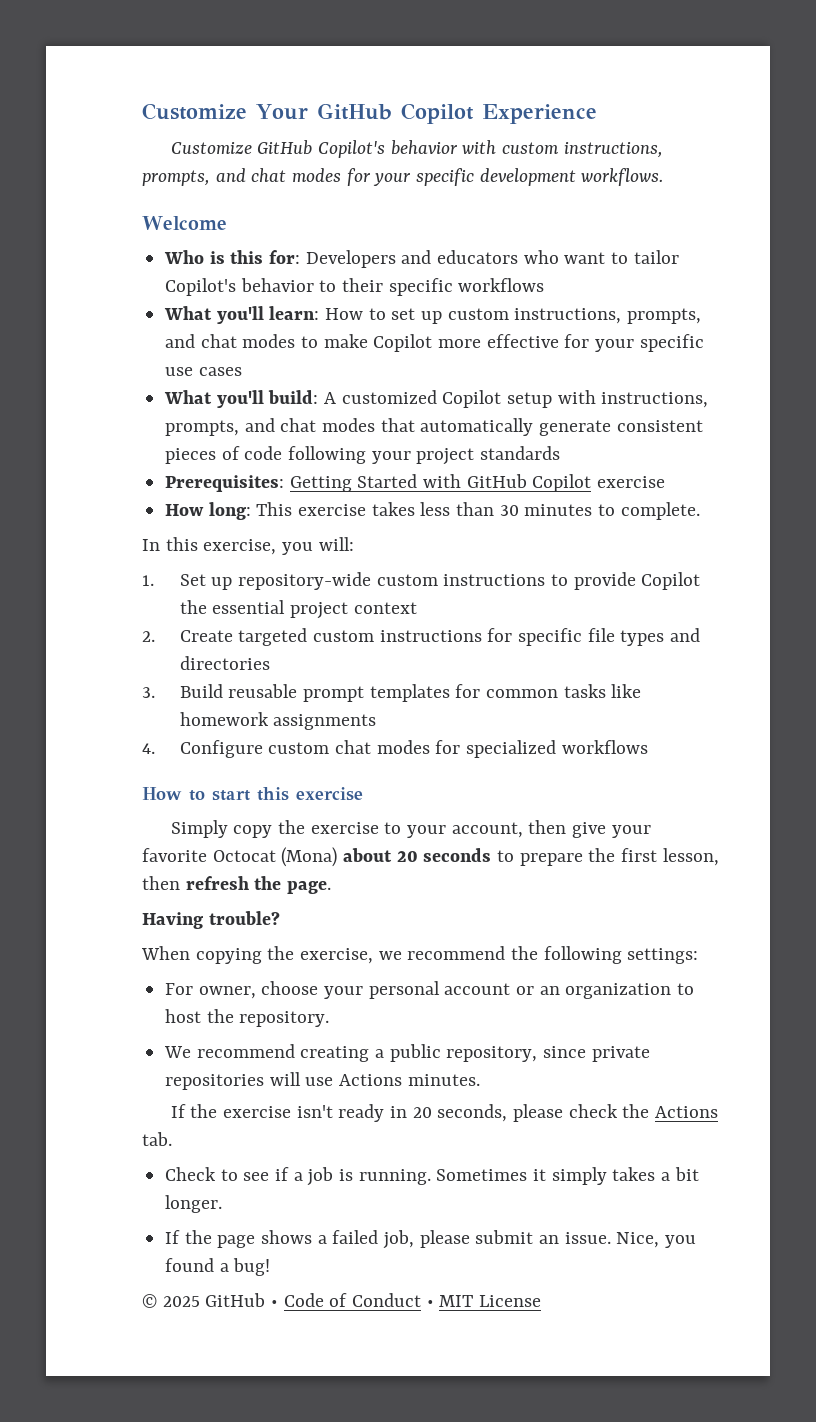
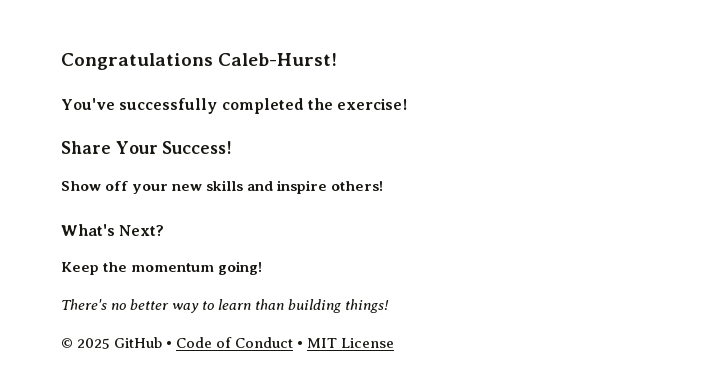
[142,103,597,124] [170,140,663,158] [142,168,664,186] [142,216,227,230] [164,250,679,268] [165,278,545,296] [164,306,702,324] [165,334,704,352] [165,367,242,376] [164,390,709,408] [165,418,703,436] [165,446,561,465] [165,474,666,492] [165,502,700,520] [142,537,354,555] [142,572,701,590] [179,600,417,619] [142,628,700,646] [179,656,270,670] [142,684,642,702] [179,712,377,730] [142,740,648,758] [142,787,363,801] [170,820,651,838] [142,847,719,867] [142,876,332,894] [142,911,280,929] [141,946,699,964] [165,981,695,999] [165,1009,330,1027] [164,1044,650,1062] [165,1072,480,1090] [170,1104,719,1122] [142,1132,172,1146] [165,1167,699,1186] [165,1195,223,1213] [165,1230,697,1249] [165,1258,271,1276] Customize Your GitHub Copilot Experience // Customize GitHub Copilot's behavior with custom instructions, prompts, and chat modes for your specific development workflows. // Welcome // Who is this for: Developers and educators who want to tailor Copilot's behavior to their specific workflows // What you'll learn: How to set up custom instructions, prompts, and chat modes to make Copilot more effective for your specific use cases // What you'll build: A customized Copilot setup with instructions, prompts, and chat modes that automatically generate consistent pieces of code following your project standards // Prerequisites: Getting Started with GitHub Copilot exercise // How long: This exercise takes less than 30 minutes to complete. // In this exercise, you will: // 1. Set up repository-wide custom instructions to provide Copilot the essential project context // 2. Create targeted custom instructions for specific file types and directories // 3. Build reusable prompt templates for common tasks like homework assignments // 4. Configure custom chat modes for specialized workflows // How to start this exercise // Simply copy the exercise to your account, then give your favorite Octocat (Mona) about 20 seconds to prepare the first lesson, then refresh the page. // Having trouble? // When copying the exercise, we recommend the following settings: // For owner, choose your personal account or an organization to host the repository. // We recommend creating a public repository, since private repositories will use Actions minutes. // If the exercise isn't ready in 20 seconds, please check the Actions tab. // Check to see if a job is running. Sometimes it simply takes a bit longer. // If the page shows a failed job, please submit an issue. Nice, you found a bug! -> [61,53,338,70] [61,98,408,114] [61,141,233,154] [61,180,384,194] [61,224,165,236] [61,261,263,275] [61,299,390,313] Congratulations Caleb-Hurst! // You've successfully completed the exercise! // Share Your Success! // Show off your new skills and inspire others! // What's Next? // Keep the momentum going! // There's no better way to learn than building things!

